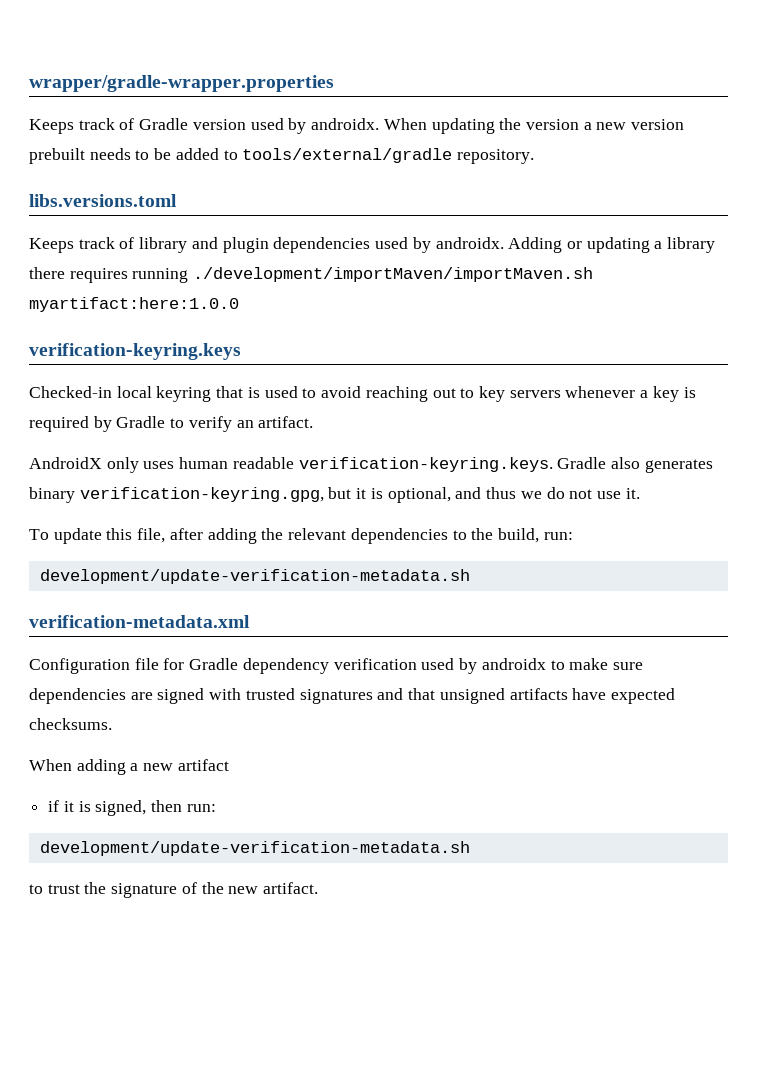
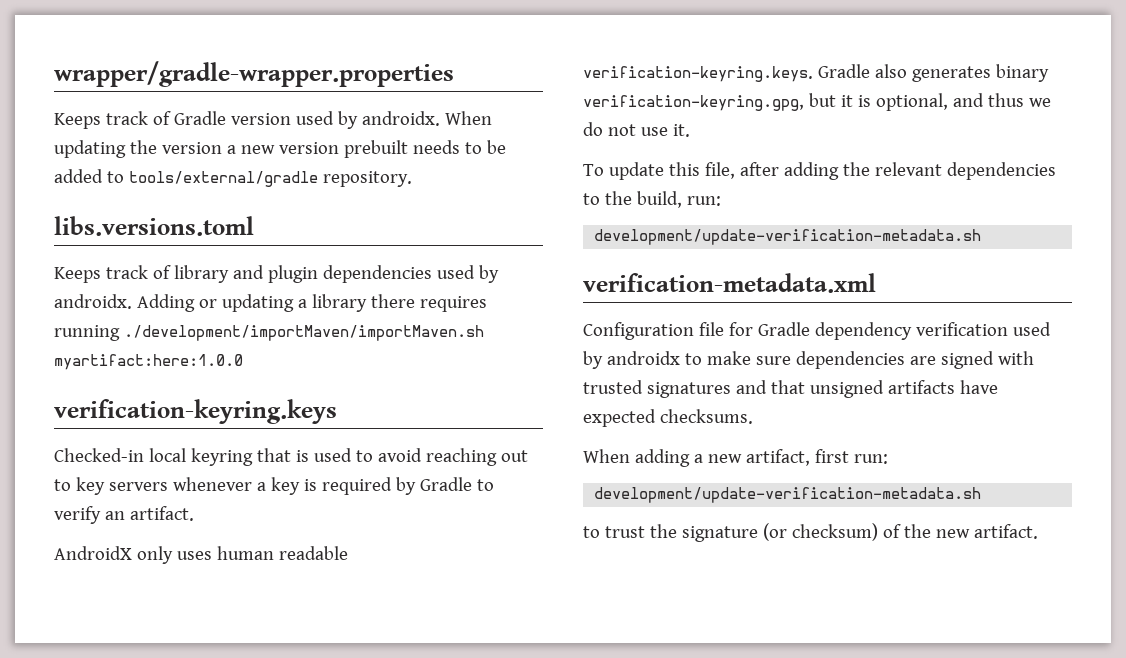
[177,759,229,771] [48,800,183,816] artifact // if it is signed, then -> [745,449,849,466] artifact, first
(178, 890) none -> [762,523,878,541] (or checksum)

